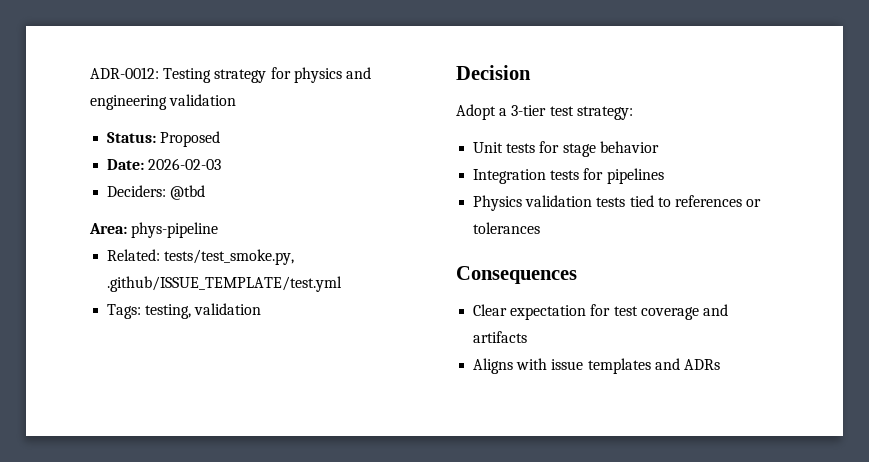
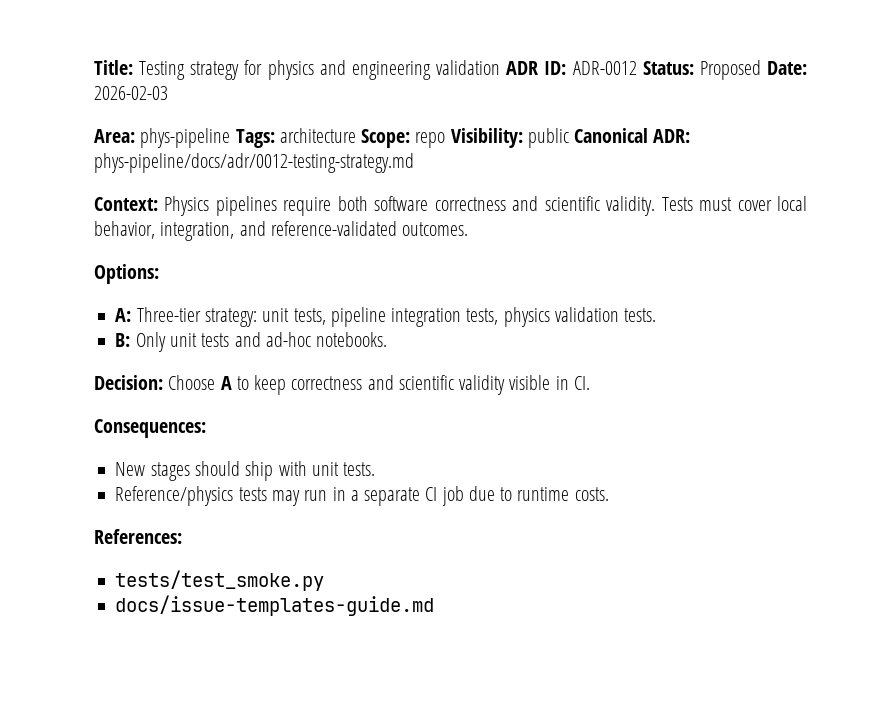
[90,67,159,79] ADR-0012: -> [94,60,133,75] Title:
(237, 100) // -> [506,61,637,75] ADR ID: ADR-0012
(221, 139) // -> (761, 70) none
[107,185,206,200] // Deciders: @tbd -> (168, 93) none
[107,249,295,265] [107,276,343,292] [107,303,262,319] [456,65,531,80] [456,104,633,120] [473,141,659,157] [473,168,664,184] [473,195,762,211] [473,222,541,234] [456,266,577,284] [473,304,728,320] [473,331,528,343] [473,358,720,374] // Related: tests/test_smoke.py, .github/ISSUE_TEMPLATE/test.yml // Tags: testing, validation // Decision // Adopt a 3-tier test strategy: // Unit tests for stage behavior // Integration tests for pipelines // Physics validation tests tied to references or tolerances // Consequences // Clear expectation for test coverage and artifacts // Aligns with issue templates and ADRs -> [235,128,691,148] [94,153,414,173] [94,196,807,216] [94,221,469,241] [94,264,159,284] [115,307,657,327] [115,332,388,352] [94,375,590,395] [94,419,206,438] [115,461,376,481] [115,486,609,506] [94,529,182,544] [115,570,325,591] [115,595,435,616] Tags: architecture Scope: repo Visibility: public Canonical ADR: phys-pipeline/docs/adr/0012-testing-strategy.md // Context: Physics pipelines require both software correctness and scientific validity. Tests must cover local behavior, integration, and reference-validated outcomes. // Options: // A: Three-tier strategy: unit tests, pipeline integration tests, physics validation tests. // B: Only unit tests and ad-hoc notebooks. // Decision: Choose A to keep correctness and scientific validity visible in CI. // Consequences: // New stages should ship with unit tests. // Reference/physics tests may run in a separate CI job due to runtime costs. // References: // tests/test_smoke.py // docs/issue-templates-guide.md

